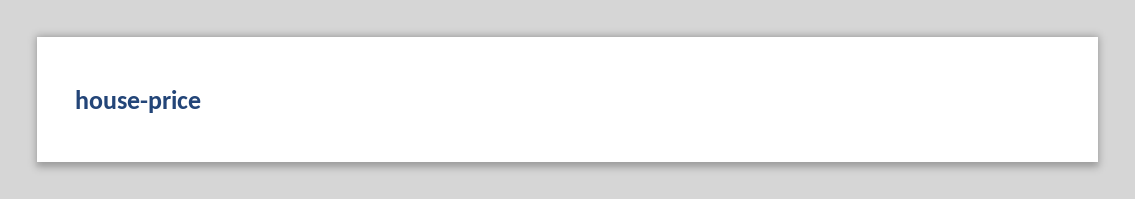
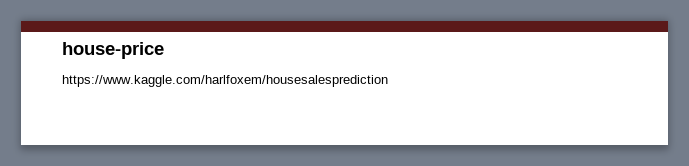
(201, 101) none -> [62,75,388,87] // https://www.kaggle.com/harlfoxem/housesalesprediction

